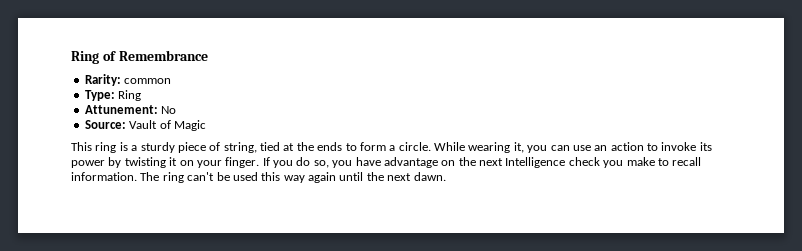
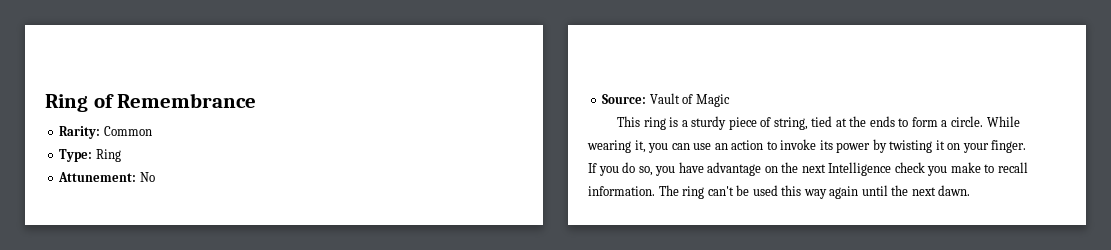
[124,78,172,84] common -> [103,126,152,136] Common

